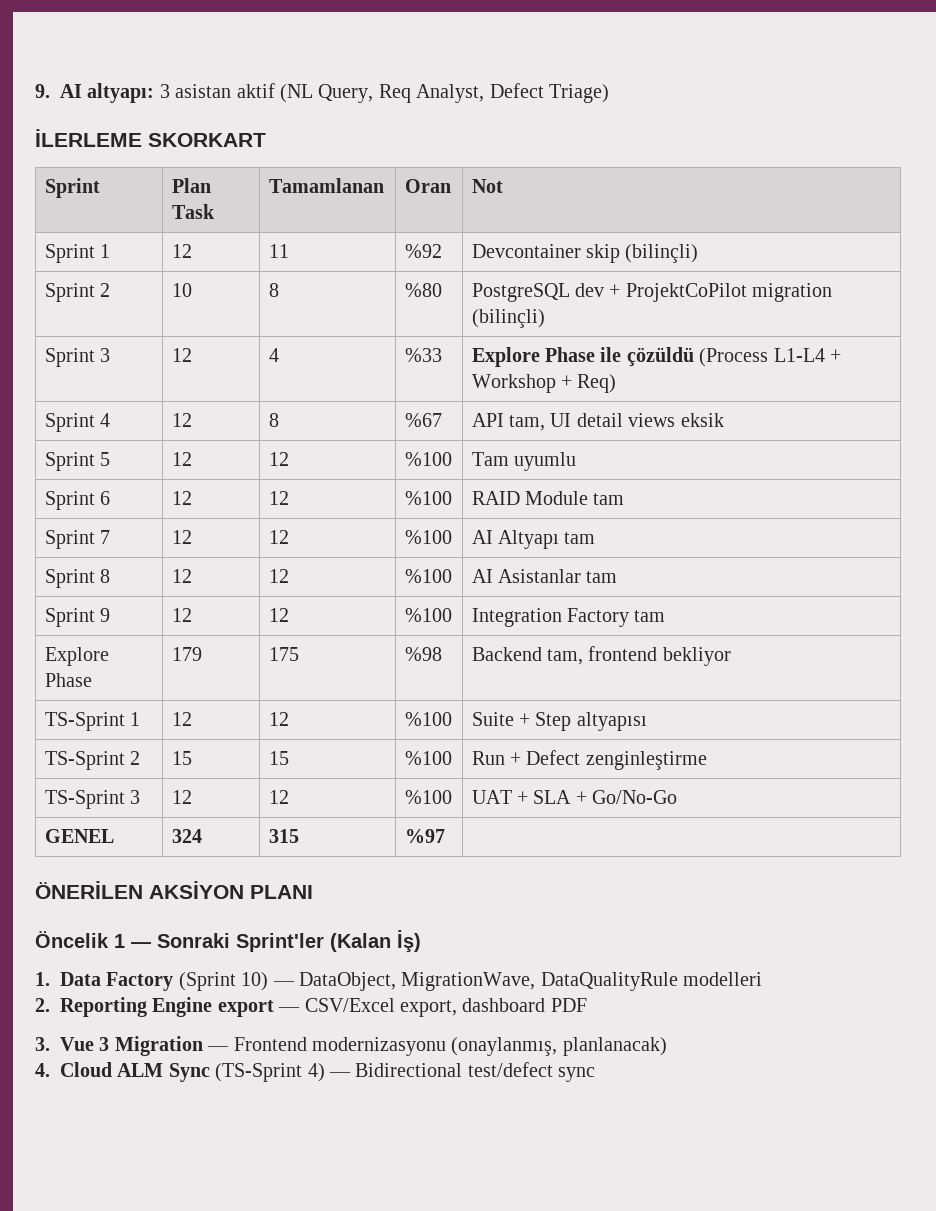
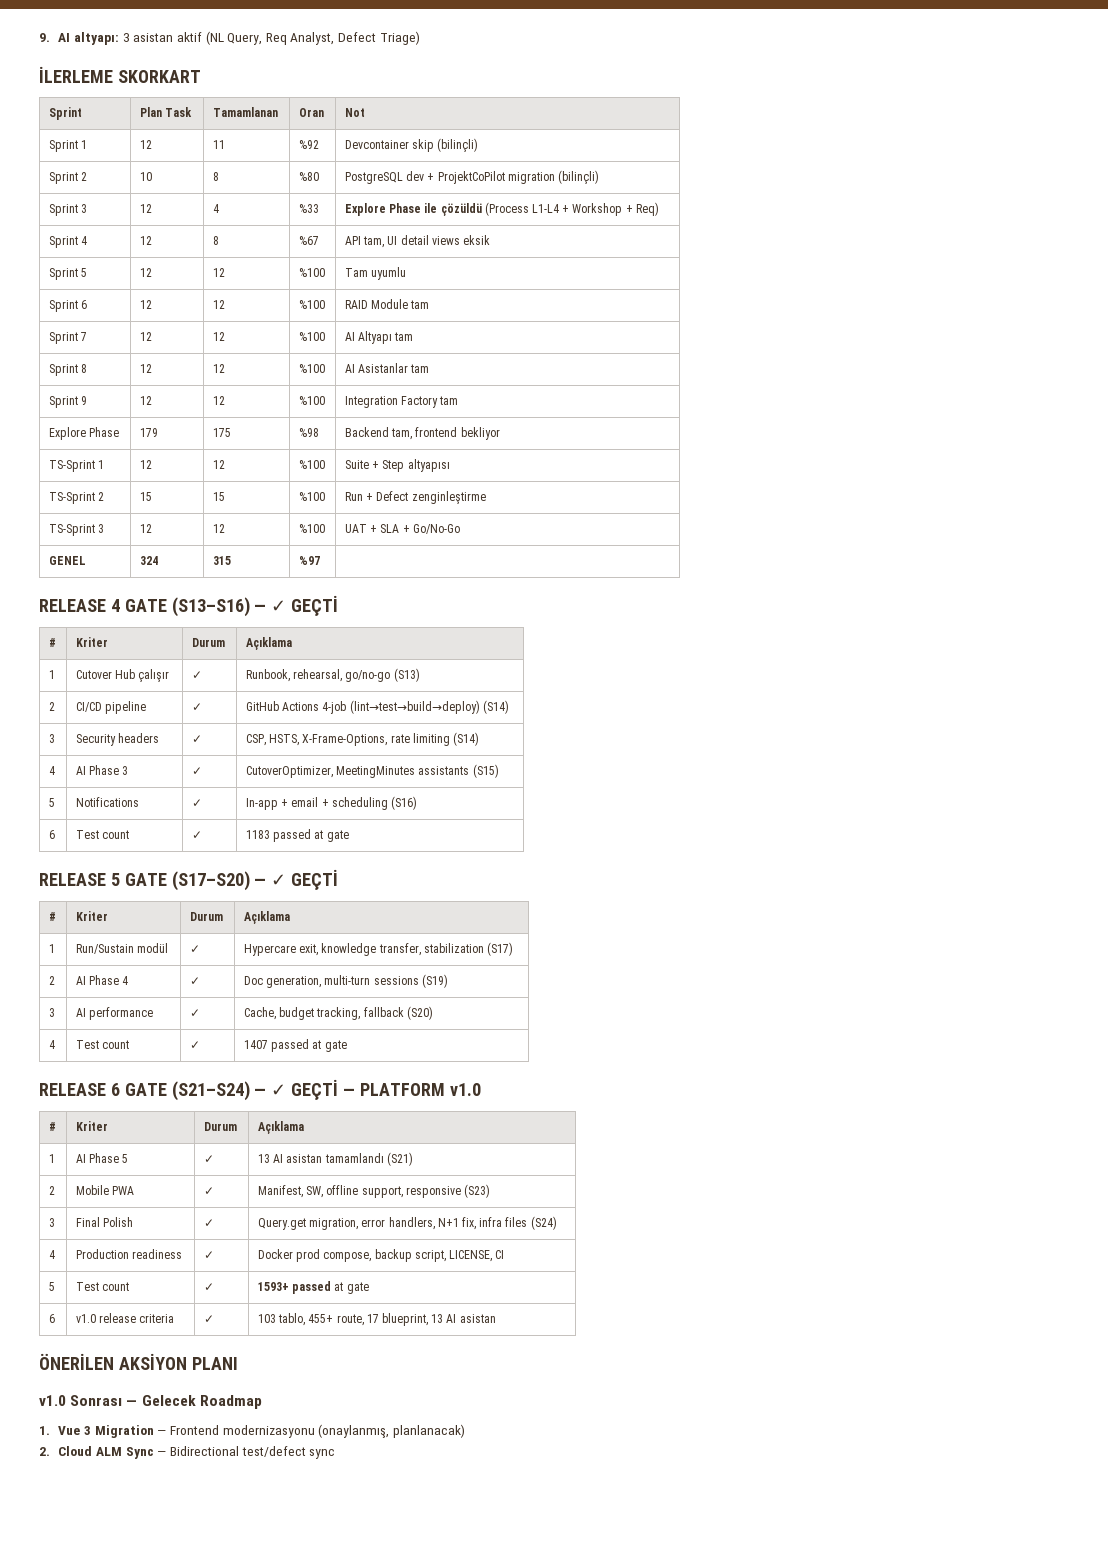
[35,881,313,899] [35,930,421,953] [35,972,763,991] [35,997,587,1017] [35,1037,50,1051] ÖNERİLEN AKSİYON PLANI // Öncelik 1 — Sonraki Sprint'ler (Kalan İş) // 1. Data Factory (Sprint 10) — DataObject, MigrationWave, DataQualityRule modelleri // 2. Reporting Engine export — CSV/Excel export, dashboard PDF // 3. -> [39,595,339,617] [48,638,56,647] [75,637,108,647] [191,638,225,647] [245,637,292,650] [48,670,55,679] [75,669,170,682] [191,671,202,679] [245,668,420,682] [48,702,55,711] [75,701,147,714] [191,703,202,711] [245,700,509,714] [48,734,55,743] [75,733,160,746] [191,735,202,743] [245,732,480,746] [48,766,55,775] [75,765,129,775] [191,767,202,775] [245,764,499,778] [48,798,55,807] [75,797,139,807] [191,799,202,807] [245,796,418,810] [48,830,55,839] [75,830,130,839] [191,831,202,839] [245,829,349,842] [39,869,339,891] [48,912,56,921] [75,911,108,921] [189,912,223,921] [243,911,290,924] [48,944,55,953] [75,943,169,954] [189,945,200,953] [243,942,514,956] [48,976,55,985] [75,975,129,985] [189,977,200,985] [243,974,448,988] [48,1008,55,1017] [75,1007,154,1020] [189,1009,200,1017] [243,1006,433,1020] [48,1040,55,1049] [75,1040,130,1049] [189,1041,200,1049] [243,1039,347,1052] [39,1079,481,1101] [48,1122,56,1131] [75,1121,108,1131] [203,1122,237,1131] [257,1121,304,1134] [48,1154,55,1163] [75,1153,129,1163] [203,1155,214,1163] [257,1152,413,1166] [48,1186,55,1195] [75,1185,135,1195] [203,1187,214,1195] [257,1184,491,1198] [48,1218,55,1227] [75,1217,134,1227] [203,1219,214,1227] [257,1216,557,1230] [48,1250,55,1259] [75,1249,183,1259] [203,1251,214,1259] [257,1249,505,1262] [48,1282,55,1291] [75,1282,130,1291] [203,1283,214,1291] [257,1281,369,1294] [48,1314,55,1323] [75,1313,175,1323] [203,1315,214,1323] [257,1313,496,1326] [39,1353,238,1370] [39,1395,262,1409] [39,1426,50,1435] RELEASE 4 GATE (S13–S16) — ✓ GEÇTİ // # | Kriter | Durum | Açıklama // 1 | Cutover Hub çalışır | ✓ | Runbook, rehearsal, go/no-go (S13) // 2 | CI/CD pipeline | ✓ | GitHub Actions 4-job (lint→test→build→deploy) (S14) // 3 | Security headers | ✓ | CSP, HSTS, X-Frame-Options, rate limiting (S14) // 4 | AI Phase 3 | ✓ | CutoverOptimizer, MeetingMinutes assistants (S15) // 5 | Notifications | ✓ | In-app + email + scheduling (S16) // 6 | Test count | ✓ | 1183 passed at gate // RELEASE 5 GATE (S17–S20) — ✓ GEÇTİ // # | Kriter | Durum | Açıklama // 1 | Run/Sustain modül | ✓ | Hypercare exit, knowledge transfer, stabilization (S17) // 2 | AI Phase 4 | ✓ | Doc generation, multi-turn sessions (S19) // 3 | AI performance | ✓ | Cache, budget tracking, fallback (S20) // 4 | Test count | ✓ | 1407 passed at gate // RELEASE 6 GATE (S21–S24) — ✓ GEÇTİ — PLATFORM v1.0 // # | Kriter | Durum | Açıklama // 1 | AI Phase 5 | ✓ | 13 AI asistan tamamlandı (S21) // 2 | Mobile PWA | ✓ | Manifest, SW, offline support, responsive (S23) // 3 | Final Polish | ✓ | Query.get migration, error handlers, N+1 fix, infra files (S24) // 4 | Production readiness | ✓ | Docker prod compose, backup script, LICENSE, CI // 5 | Test count | ✓ | 1593+ passed at gate // 6 | v1.0 release criteria | ✓ | 103 tablo, 455+ route, 17 blueprint, 13 AI asistan // ÖNERİLEN AKSİYON PLANI // v1.0 Sonrası — Gelecek Roadmap // 1.
[35,1063,50,1077] 4. -> [39,1447,50,1456] 2.
[215,1063,325,1082] (TS-Sprint 4) -> (154, 1453) none

